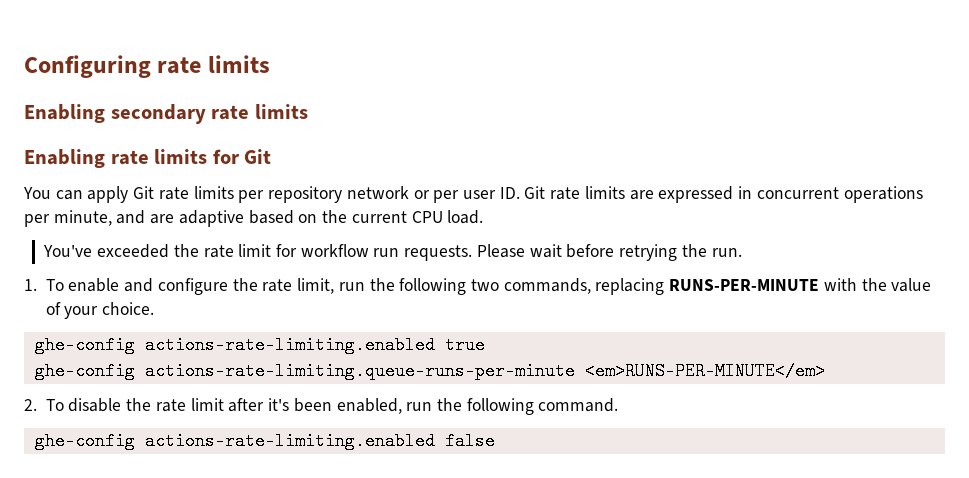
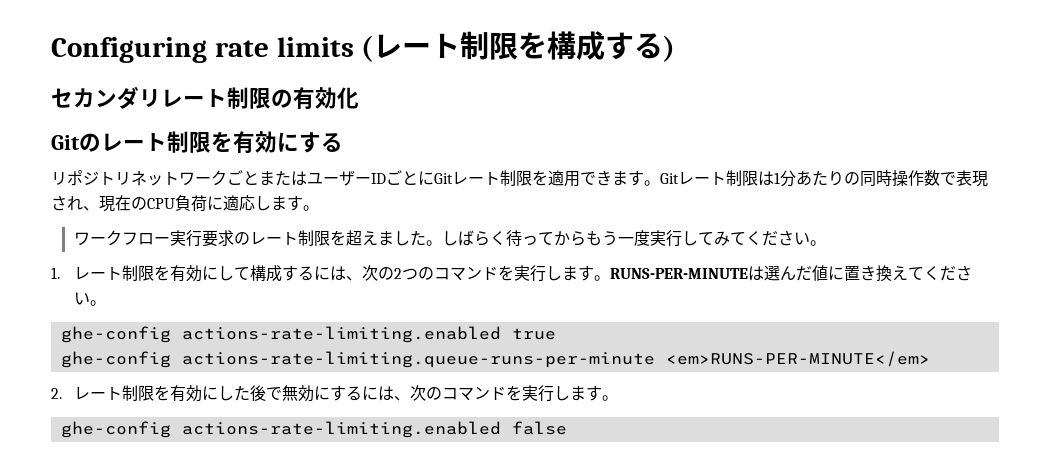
[24,104,308,124] [24,149,272,168] [23,186,923,203] [24,210,484,227] [43,244,742,261] [24,278,932,295] [45,302,155,319] // Enabling secondary rate limits // Enabling rate limits for Git // You can apply Git rate limits per repository network or per user ID. Git rate limits are expressed in concurrent operations per minute, and are adaptive based on the current CPU load. // You've exceeded the rate limit for workflow run requests. Please wait before retrying the run. // 1. To enable and configure the rate limit, run the following two commands, replacing RUNS-PER-MINUTE with the value of your choice. -> [361,31,676,62] [51,86,359,109] [51,131,343,153] [51,170,988,187] [51,195,319,212] [73,230,826,247] [51,265,972,282] [73,292,106,306] (レート制限を構成する) // セカンダリレート制限の有効化 // Gitのレート制限を有効にする // リポジトリネットワークごとまたはユーザーIDごとにGitレート制限を適用できます。Gitレート制限は1分あたりの同時操作数で表現され、現在のCPU負荷に適応します。 // ワークフロー実行要求のレート制限を超えました。しばらく待ってからもう一度実行してみてください。 // 1.レート制限を有効にして構成するには、次の2つのコマンドを実行します。RUNS-PER-MINUTEは選んだ値に置き換えてください。
[45,398,619,415] To disable the rate limit after it's been enabled, run the following command. -> [73,385,618,402] レート制限を有効にした後で無効にするには、次のコマンドを実行します。

